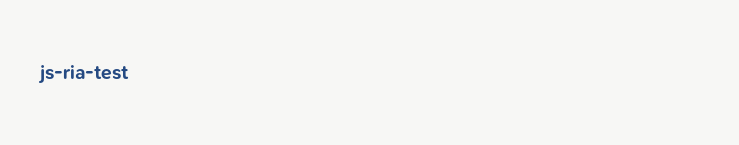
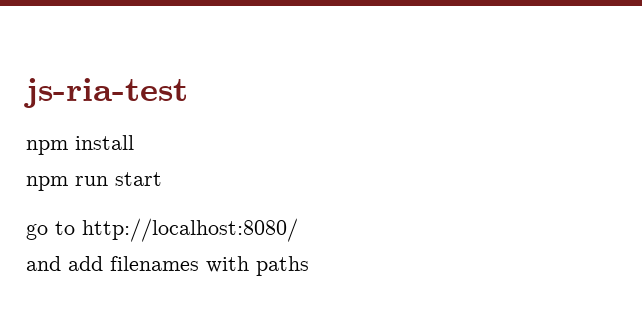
(129, 74) none -> [26,135,134,155] [26,172,162,191] [26,218,298,242] [26,256,309,276] // npm install // npm run start // go to http://localhost:8080/ // and add filenames with paths

